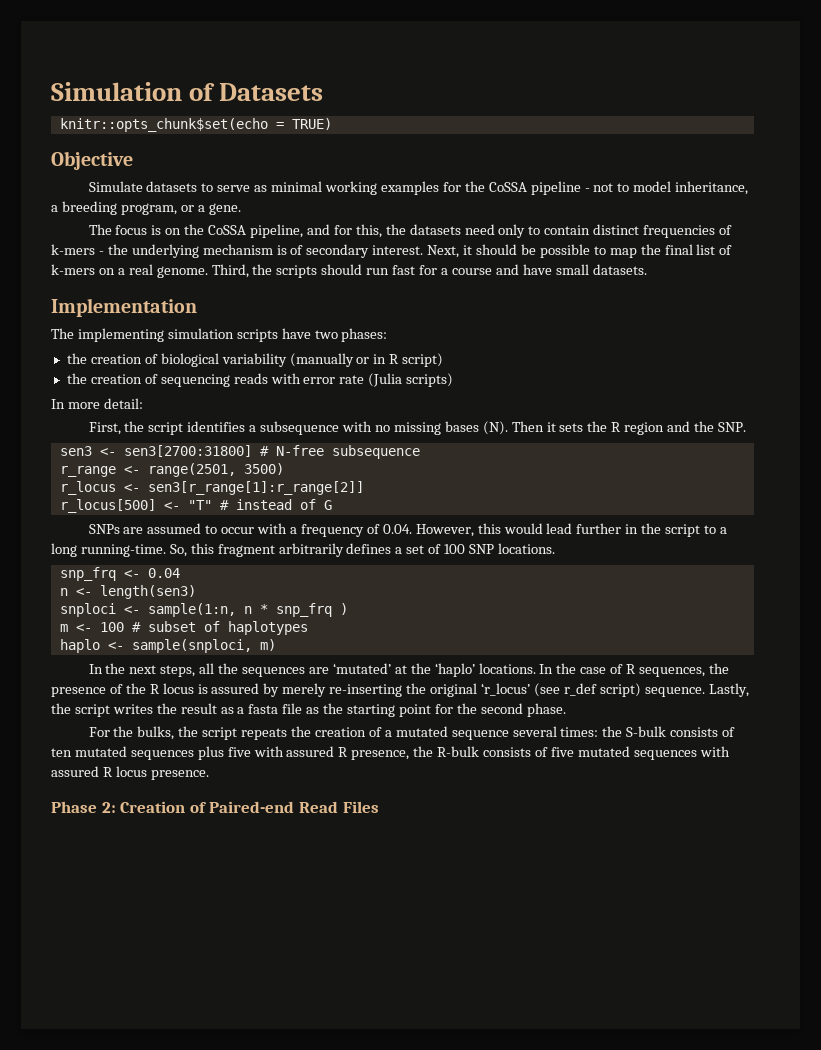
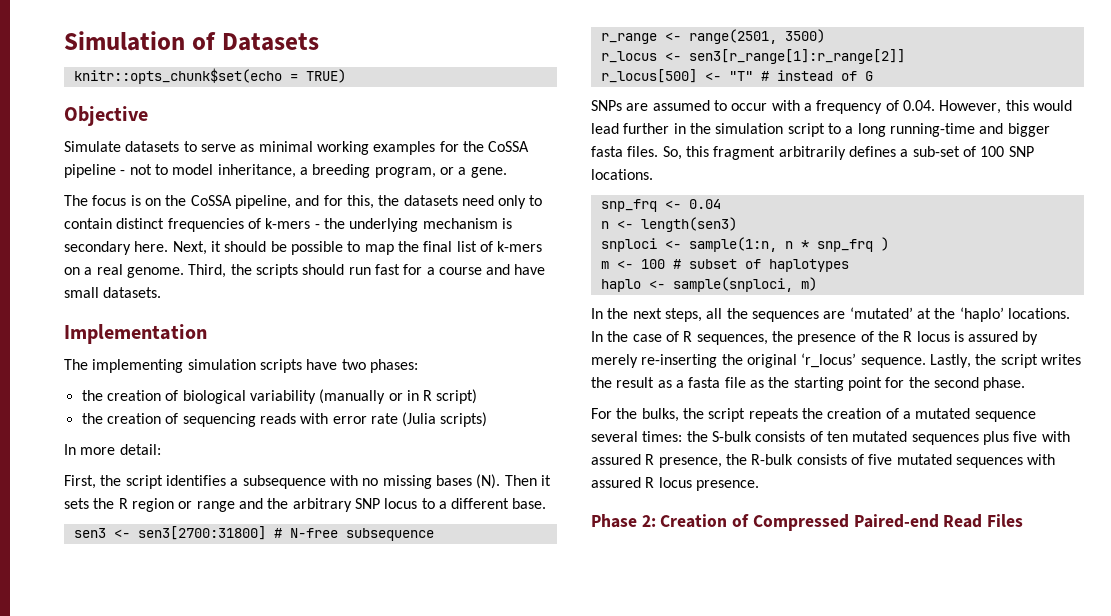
[290,244,424,258] of secondary interest. -> [64,241,169,255] secondary here.
[667,421,746,432] and the SNP. -> [178,498,547,512] or range and the arbitrary SNP locus to a different base.
(662, 528) none -> [715,123,784,134] simulation
[80,544,166,557] running-time. -> [889,123,1050,137] [591,146,659,157] running-time and bigger fasta files.
[406,545,425,554] set -> [912,146,960,157] sub-set
[533,683,641,697] (see r_def script) -> (857, 360) none
(207, 807) none -> [752,514,849,531] Compressed

